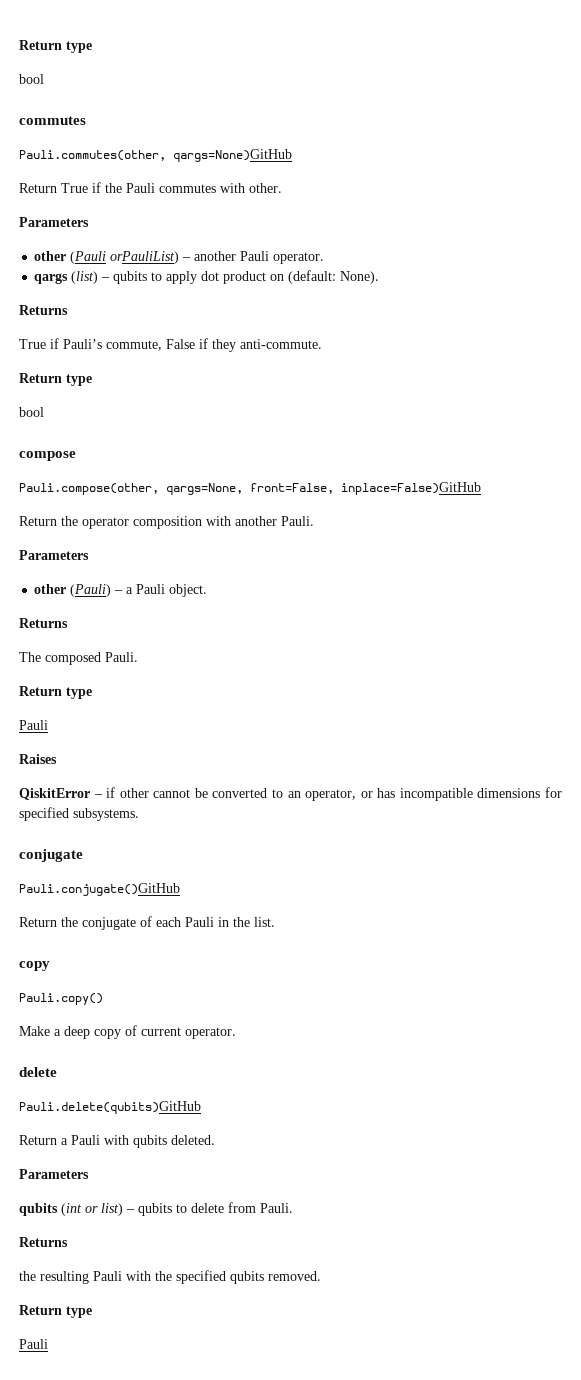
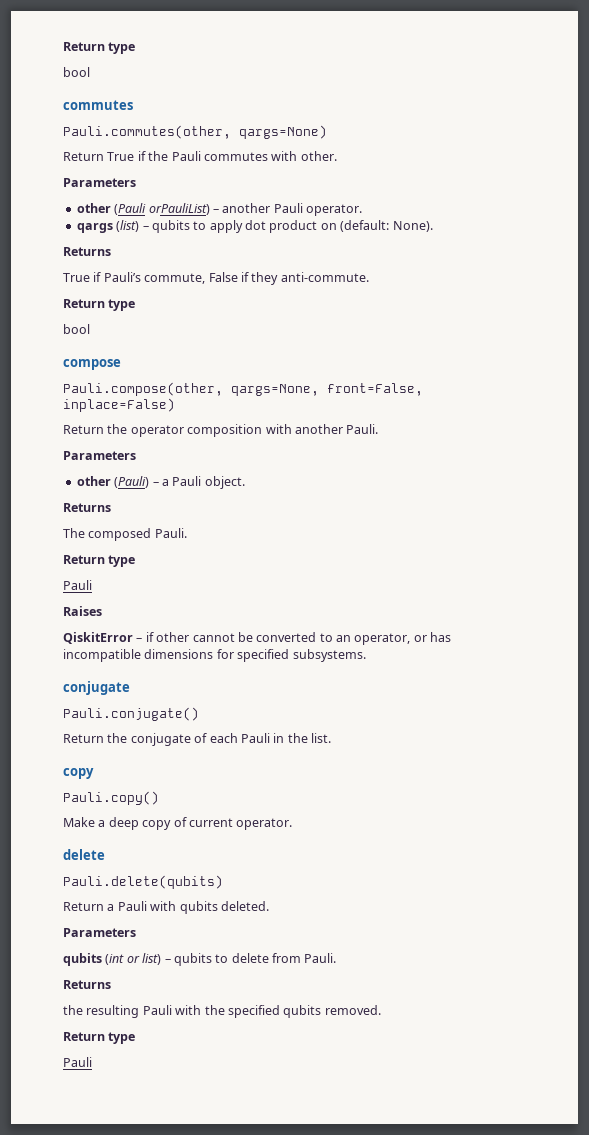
[173,149,292,162] qargs=None)GitHub -> [239,125,327,139] qargs=None)
[341,482,481,495] inplace=False)GitHub -> [63,398,175,412] inplace=False)
[19,883,180,896] Pauli.conjugate()GitHub -> [63,707,199,721] Pauli.conjugate()
[19,1101,201,1114] Pauli.delete(qubits)GitHub -> [63,875,223,889] Pauli.delete(qubits)

